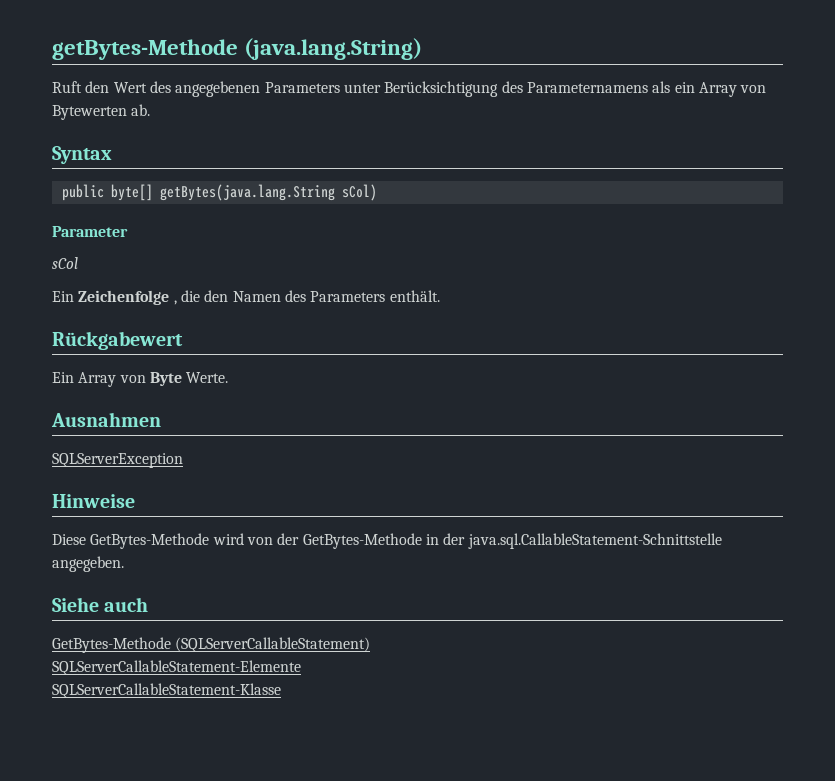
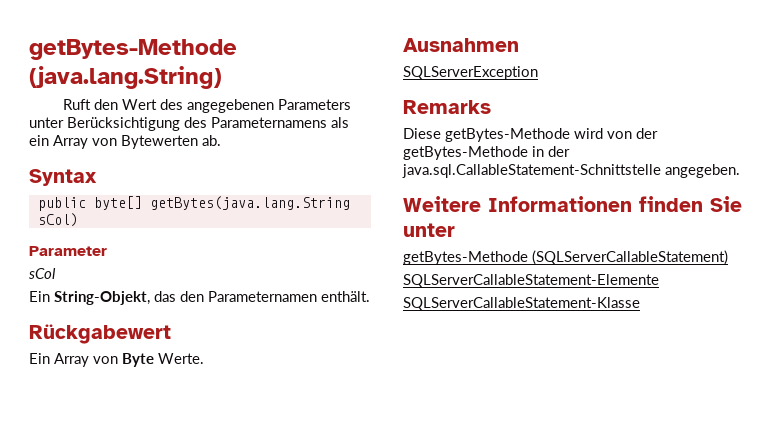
[78,290,386,305] Zeichenfolge , die den Namen des Parameters -> [54,291,317,305] String-Objekt, das den Parameternamen
[52,494,135,508] Hinweise -> [403,100,491,114] Remarks
[90,533,210,549] GetBytes-Methode -> [445,128,570,142] getBytes-Methode
[302,533,422,549] GetBytes-Methode -> [403,146,528,160] getBytes-Methode
[52,597,149,612] [52,637,171,653] Siehe auch // GetBytes-Methode -> [403,196,742,212] [403,223,455,237] [403,251,528,265] Weitere Informationen finden Sie unter // getBytes-Methode

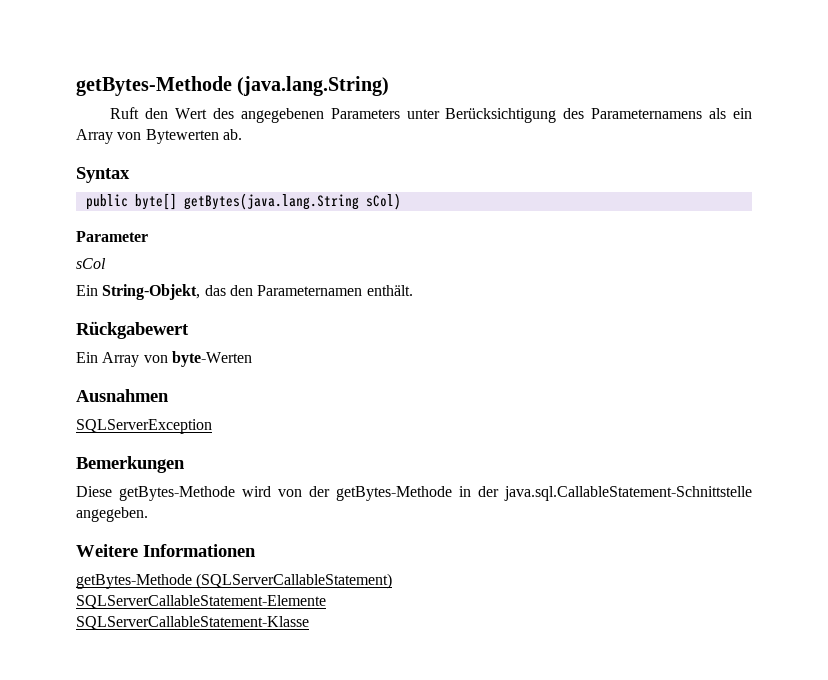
[122,353,204,367] Byte Werte. -> [171,351,252,367] byte-Werten
[403,100,491,114] Remarks -> [76,456,185,473] Bemerkungen
[639,196,742,212] [403,223,455,237] finden Sie unter -> (256, 550) none

